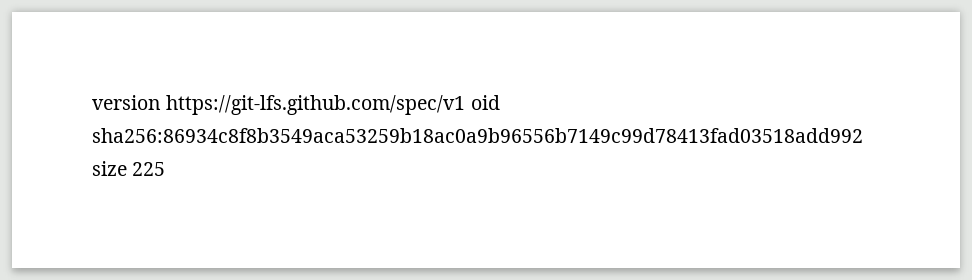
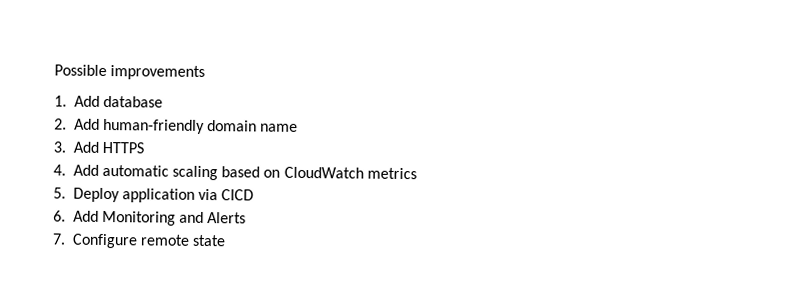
[92,95,500,115] [92,128,863,143] [92,161,166,176] version https://git-lfs.github.com/spec/v1 oid sha256:86934c8f8b3549aca53259b18ac0a9b96556b7149c99d78413fad03518add992 size 225 -> [54,64,206,81] [54,95,163,108] [54,118,299,134] [53,141,144,154] [53,164,417,181] [53,187,255,203] [53,210,247,226] [52,233,227,249] Possible improvements // 1. Add database // 2. Add human-friendly domain name // 3. Add HTTPS // 4. Add automatic scaling based on CloudWatch metrics // 5. Deploy application via CICD // 6. Add Monitoring and Alerts // 7. Configure remote state

